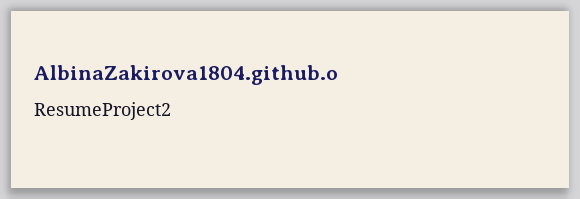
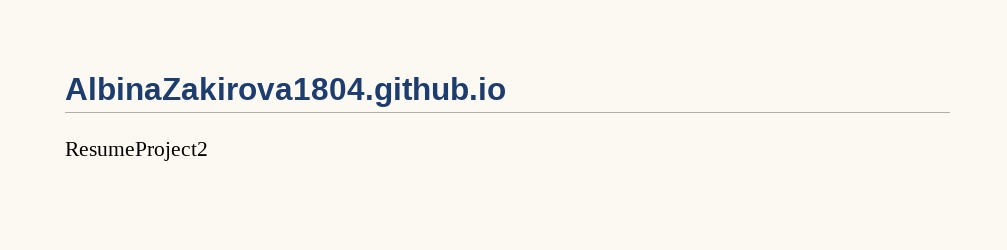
[34,65,338,85] AlbinaZakirova1804.github.o -> [65,77,506,107] AlbinaZakirova1804.github.io

